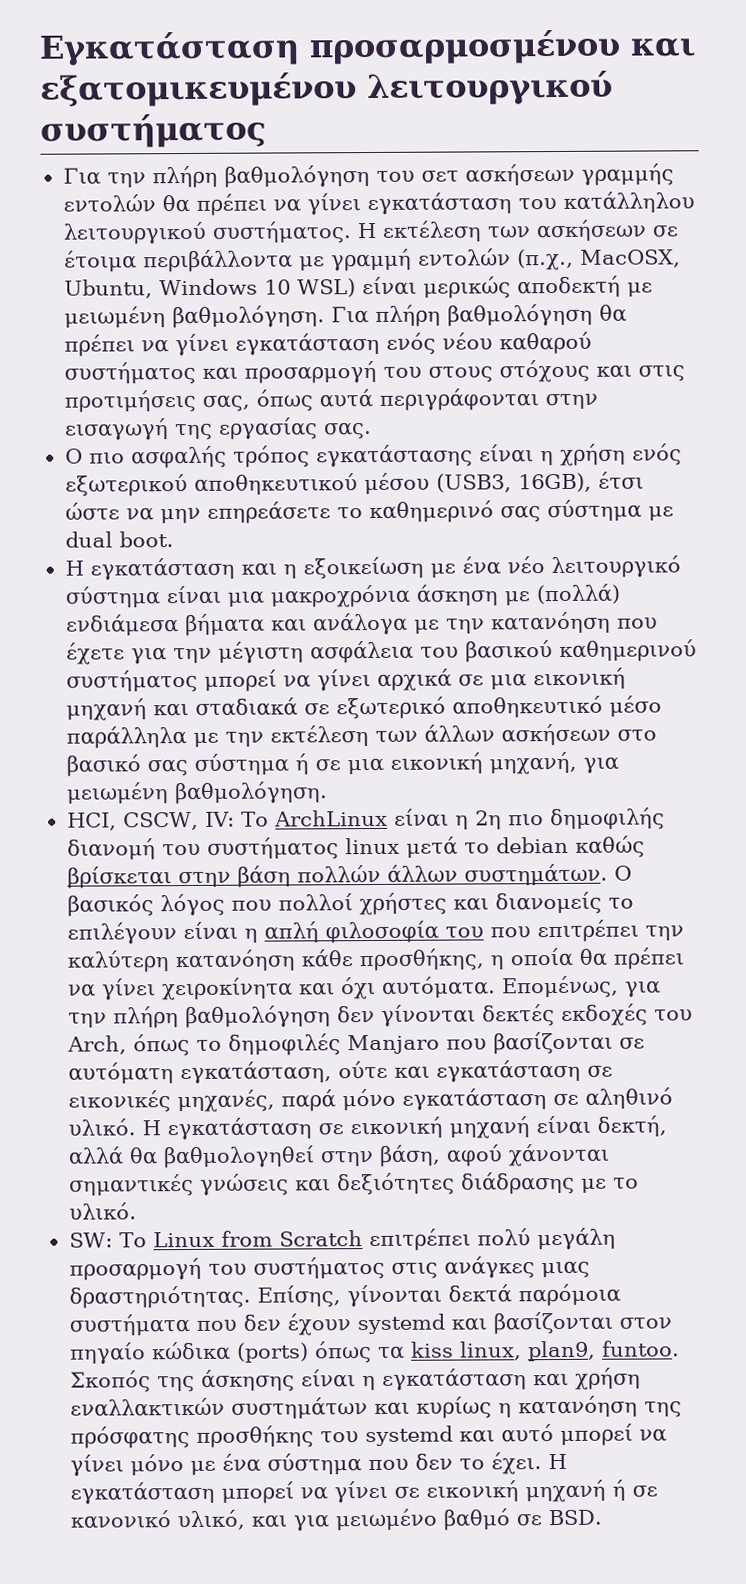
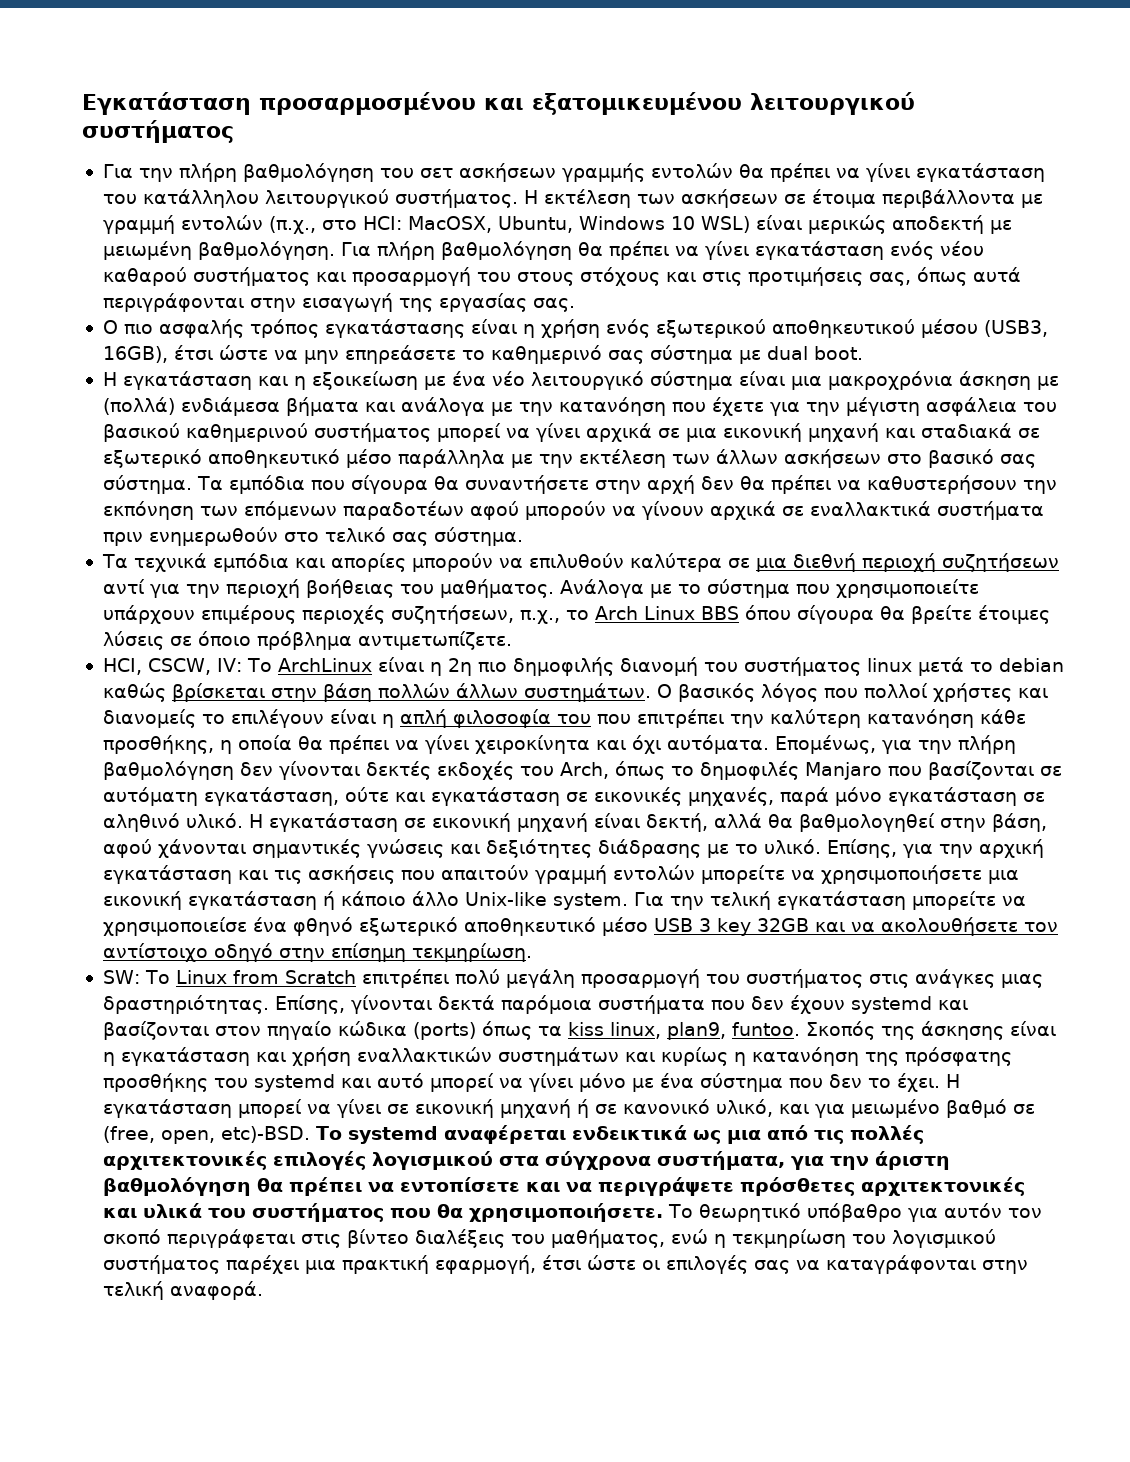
(574, 259) none -> [321,216,402,230] στο HCI:
[193,751,619,775] [65,781,328,805] σύστημα ή σε μια εικονική μηχανή, για μειωμένη βαθμολόγηση. -> [102,475,1057,494] [102,501,1044,520] [102,527,523,546] [101,553,1059,572] [102,579,979,598] [102,605,1050,624] [102,631,512,650] σύστημα. Τα εμπόδια που σίγουρα θα συναντήσετε στην αρχή δεν θα πρέπει να καθυστερήσουν την εκπόνηση των επόμενων παραδοτέων αφού μπορούν να γίνουν αρχικά σε εναλλακτικά συστήματα πριν ενημερωθούν στο τελικό σας σύστημα. // Τα τεχνικά εμπόδια και απορίες μπορούν να επιλυθούν καλύτερα σε μια διεθνή περιοχή συζητήσεων αντί για την περιοχή βοήθειας του μαθήματος. Ανάλογα με το σύστημα που χρησιμοποιείτε υπάρχουν επιμέρους περιοχές συζητήσεων, π.χ., το Arch Linux BBS όπου σίγουρα θα βρείτε έτοιμες λύσεις σε όποιο πρόβλημα αντιμετωπίζετε.
(137, 1211) none -> [826,839,1044,858] [102,865,1019,884] [102,891,1026,910] [102,917,1058,936] [102,943,532,962] Επίσης, για την αρχική εγκατάσταση και τις ασκήσεις που απαιτούν γραμμή εντολών μπορείτε να χρησιμοποιήσετε μια εικονική εγκατάσταση ή κάποιο άλλο Unix-like system. Για την τελική εγκατάσταση μπορείτε να χρησιμοποιείσε ένα φθηνό εξωτερικό αποθηκευτικό μέσο USB 3 key 32GB και να ακολουθήσετε τον αντίστοιχο οδηγό στην επίσημη τεκμηρίωση.
[547,1509,602,1526] BSD. -> [102,1125,924,1144] [102,1151,950,1170] [102,1177,1025,1196] [102,1203,1042,1222] [102,1229,996,1248] [102,1255,1028,1274] [102,1281,263,1300] (free, open, etc)-BSD. To systemd αναφέρεται ενδεικτικά ως μια από τις πολλές αρχιτεκτονικές επιλογές λογισμικού στα σύγχρονα συστήματα, για την άριστη βαθμολόγηση θα πρέπει να εντοπίσετε και να περιγράψετε πρόσθετες αρχιτεκτονικές και υλικά του συστήματος που θα χρησιμοποιήσετε. Το θεωρητικό υπόβαθρο για αυτόν τον σκοπό περιγράφεται στις βίντεο διαλέξεις του μαθήματος, ενώ η τεκμηρίωση του λογισμικού συστήματος παρέχει μια πρακτική εφαρμογή, έτσι ώστε οι επιλογές σας να καταγράφονται στην τελική αναφορά.

